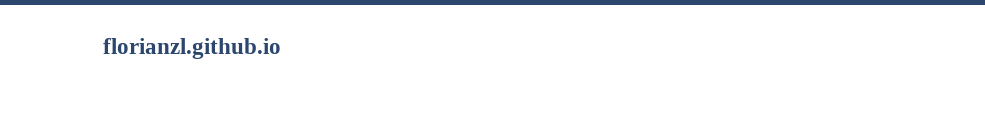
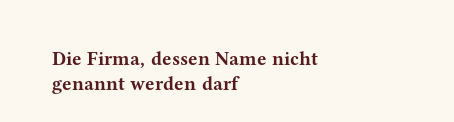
[103,38,281,59] florianzl.github.io -> [52,51,319,68] [52,76,240,94] Die Firma, dessen Name nicht genannt werden darf

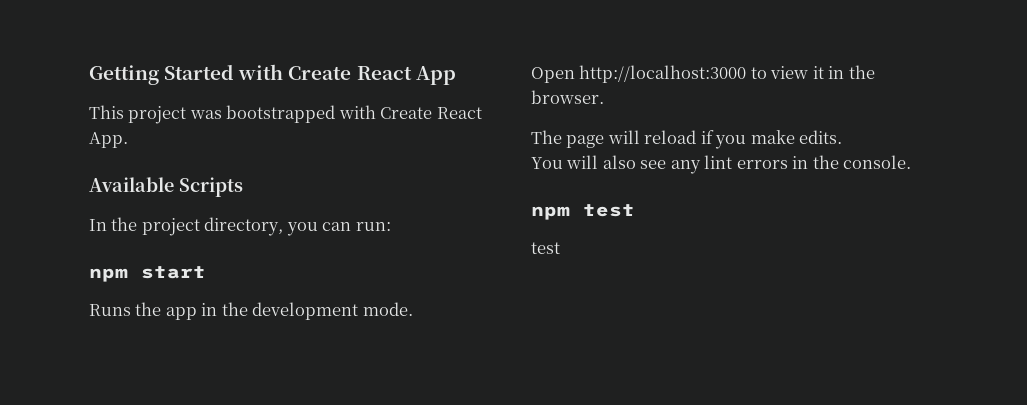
[52,51,319,68] [52,76,240,94] Die Firma, dessen Name nicht genannt werden darf -> [89,64,456,85] [89,105,482,124] [89,132,128,148] [89,177,243,197] [89,217,391,236] [89,266,206,282] [89,302,413,320] [531,65,875,83] [531,90,604,104] [531,130,843,149] [531,155,912,174] [531,204,635,220] [531,242,560,254] Getting Started with Create React App // This project was bootstrapped with Create React App. // Available Scripts // In the project directory, you can run: // npm start // Runs the app in the development mode. // Open http://localhost:3000 to view it in the browser. // The page will reload if you make edits. // You will also see any lint errors in the console. // npm test // test

